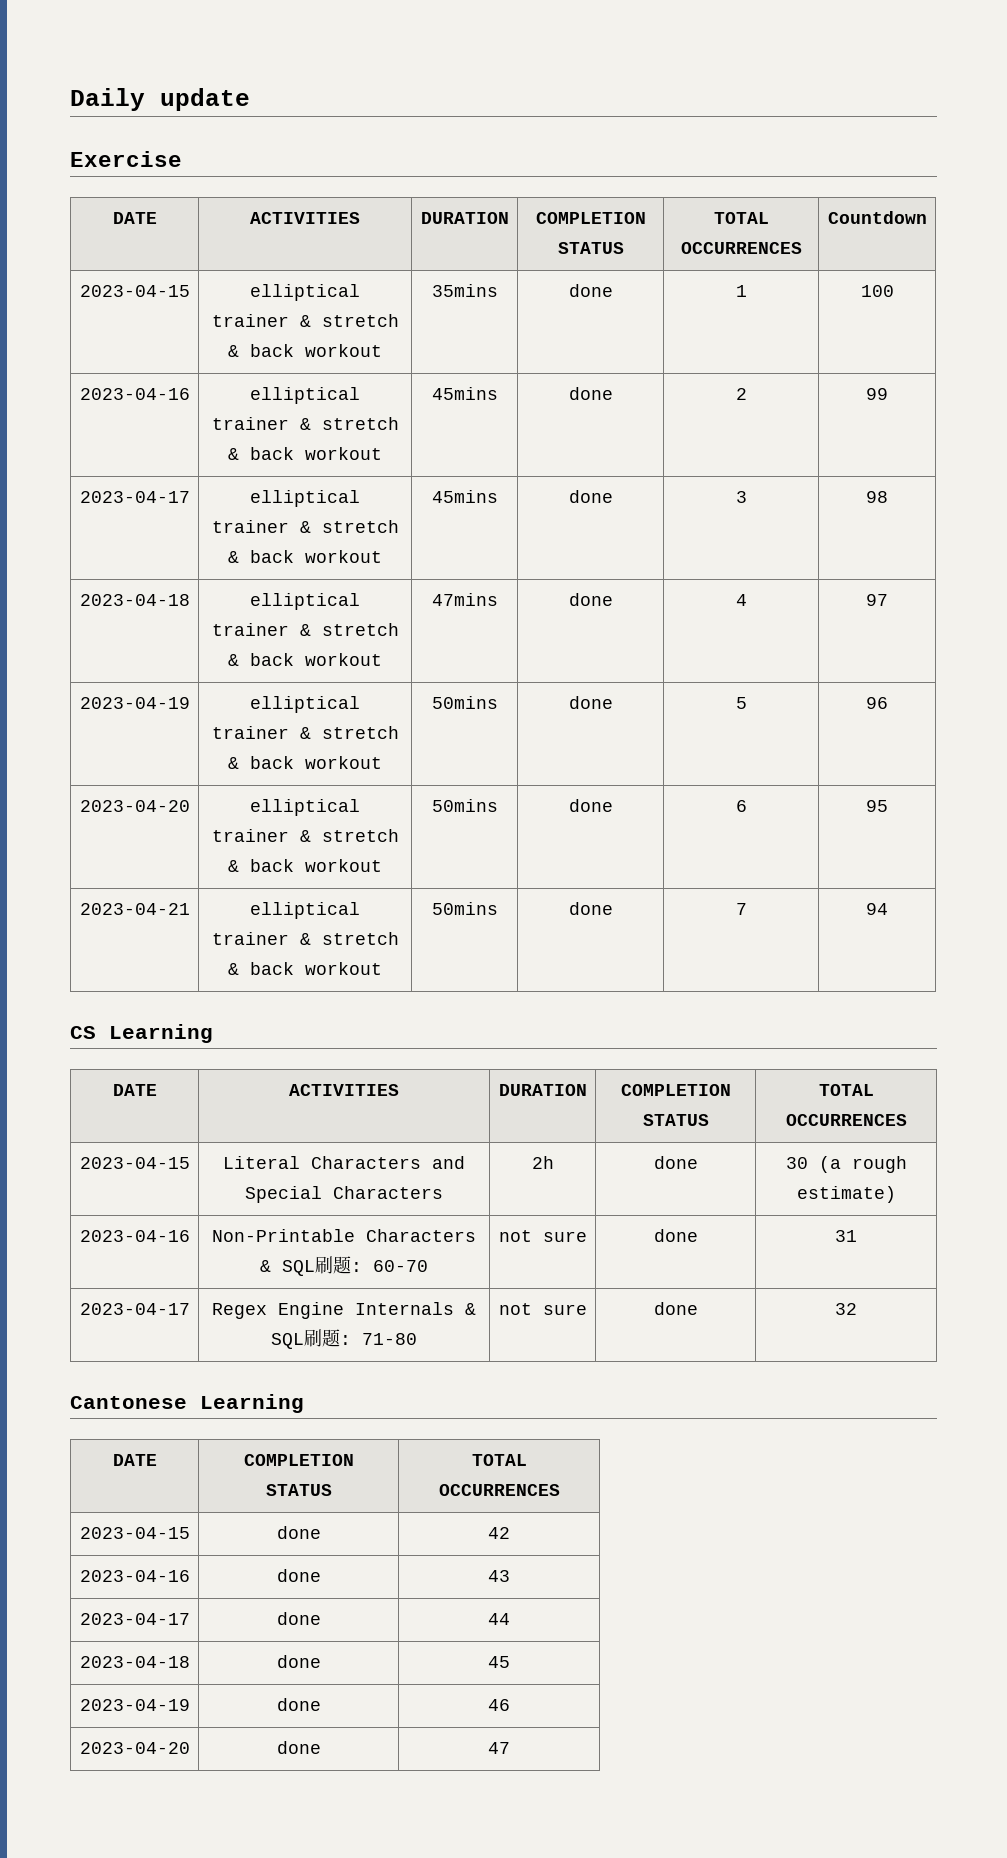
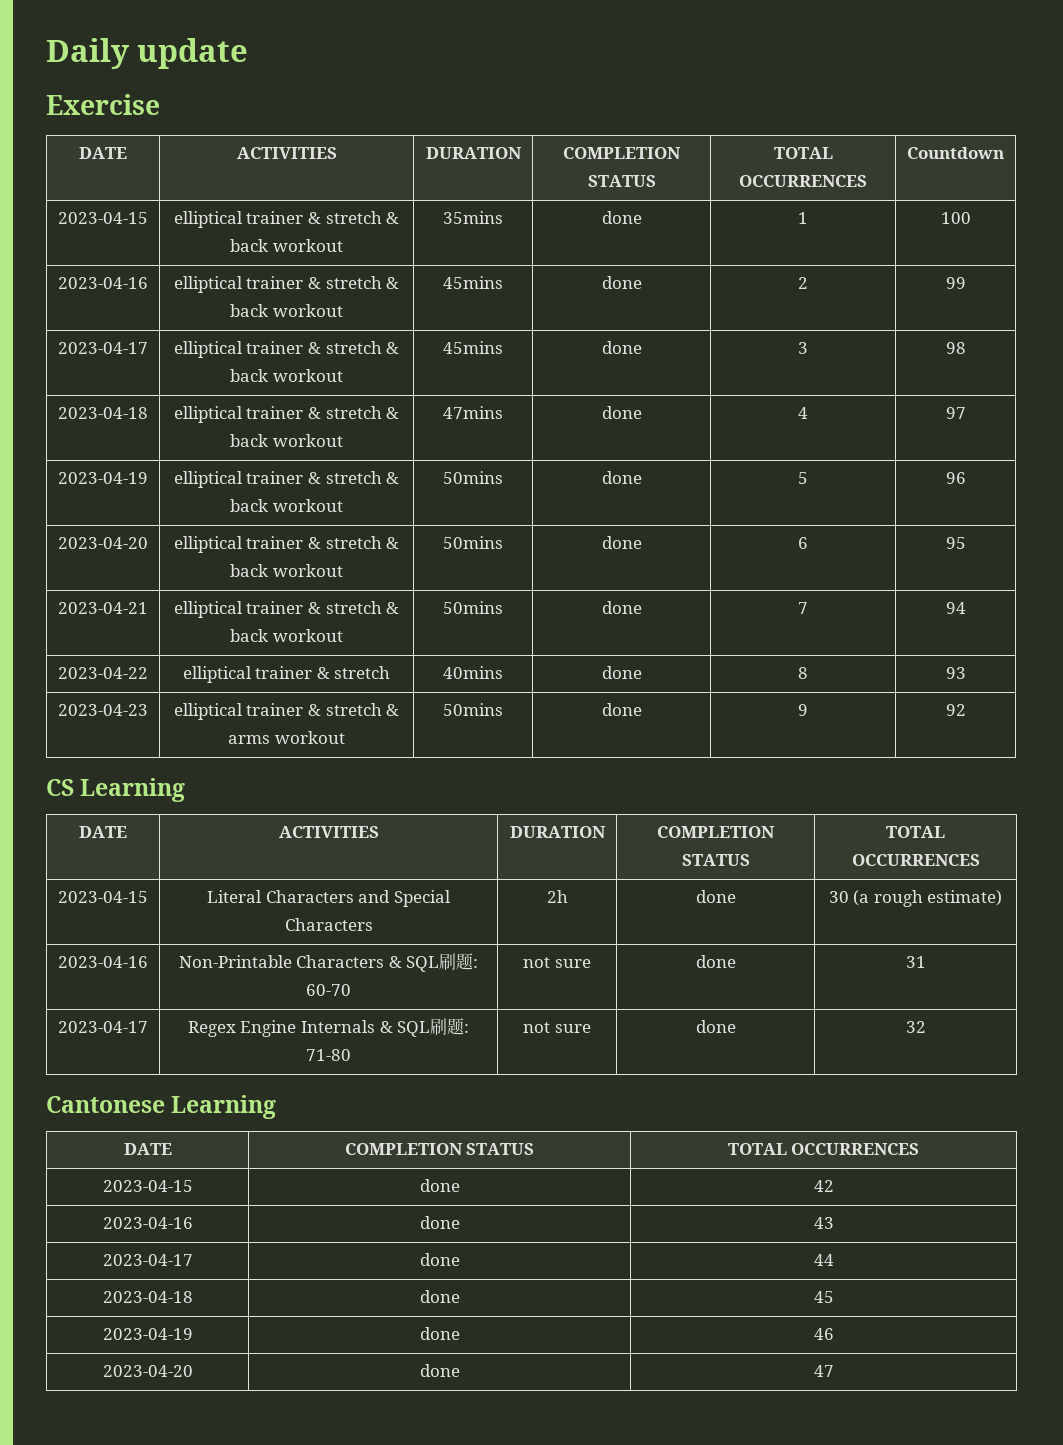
(888, 909) none -> [58,667,148,679] [182,666,391,683] [443,666,503,679] [601,666,642,679] [798,667,808,679] [945,667,966,679] [58,704,148,716] [173,703,400,720] [228,731,345,744] [443,703,503,716] [601,703,642,716] [798,704,808,716] [945,704,966,716] // 2023-04-22 | elliptical trainer & stretch | 40mins | done | 8 | 93 // 2023-04-23 | elliptical trainer & stretch & arms workout | 50mins | done | 9 | 92

